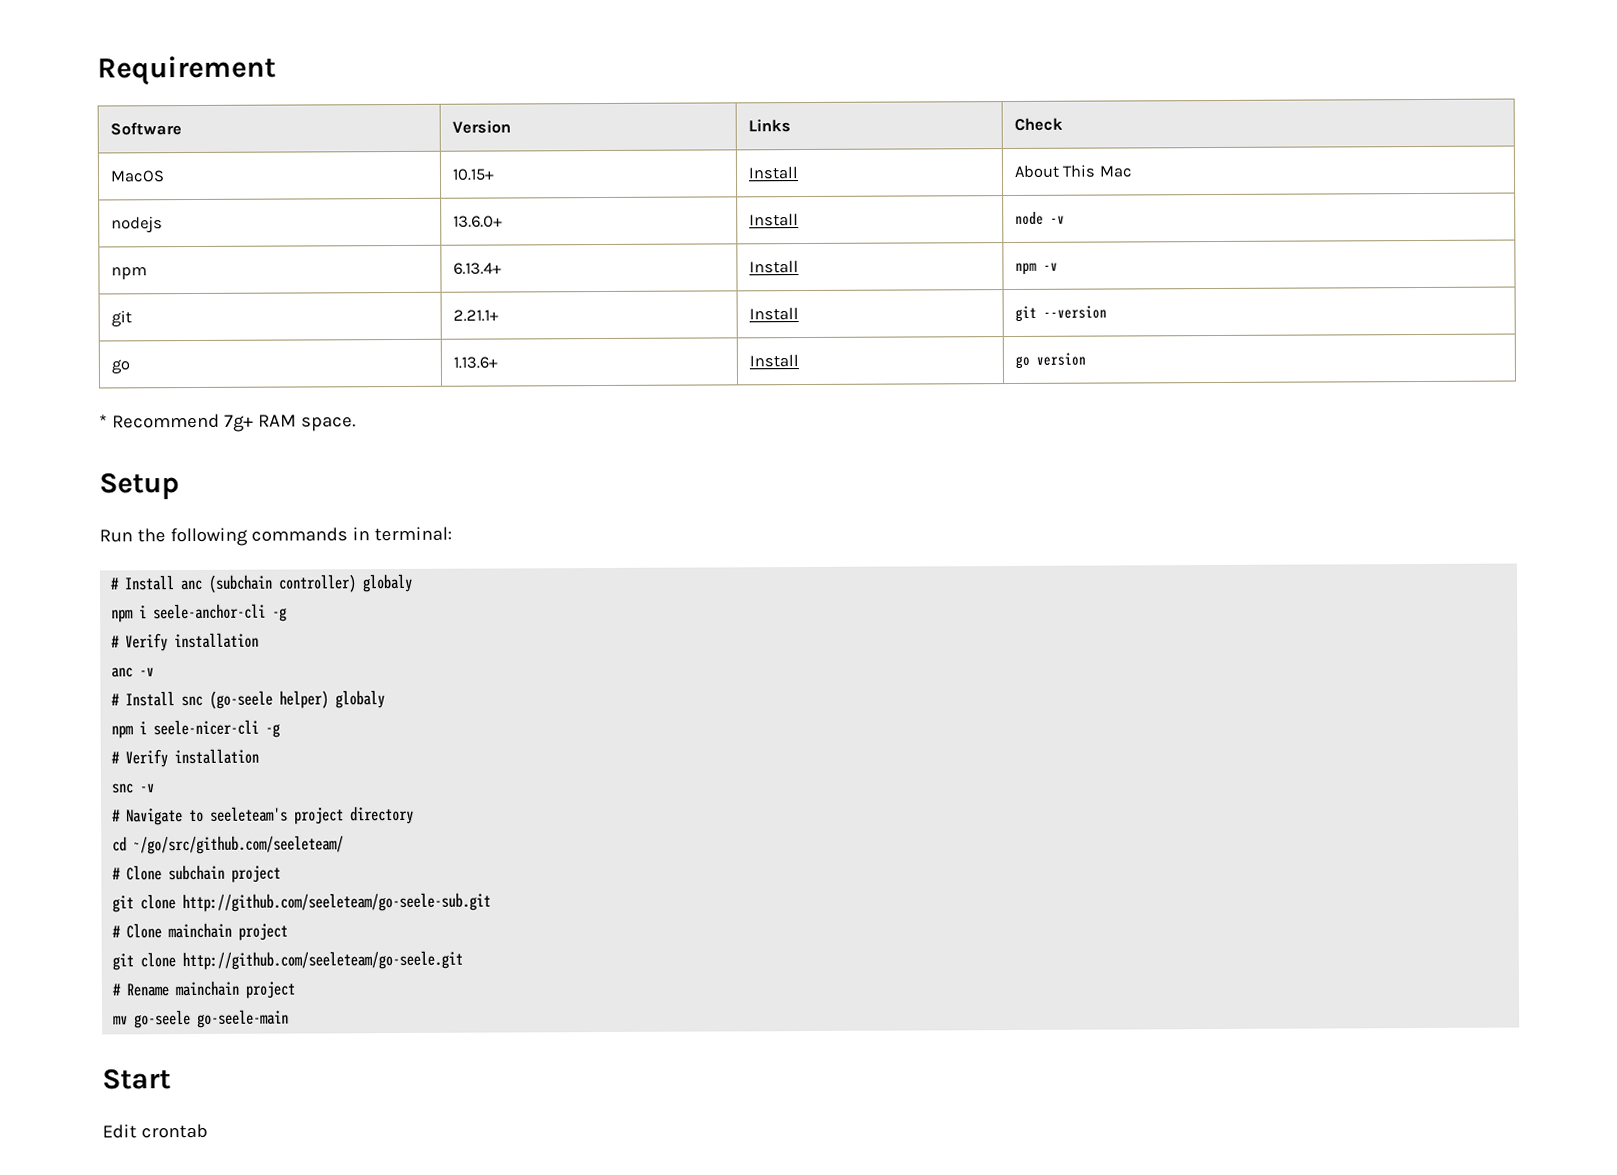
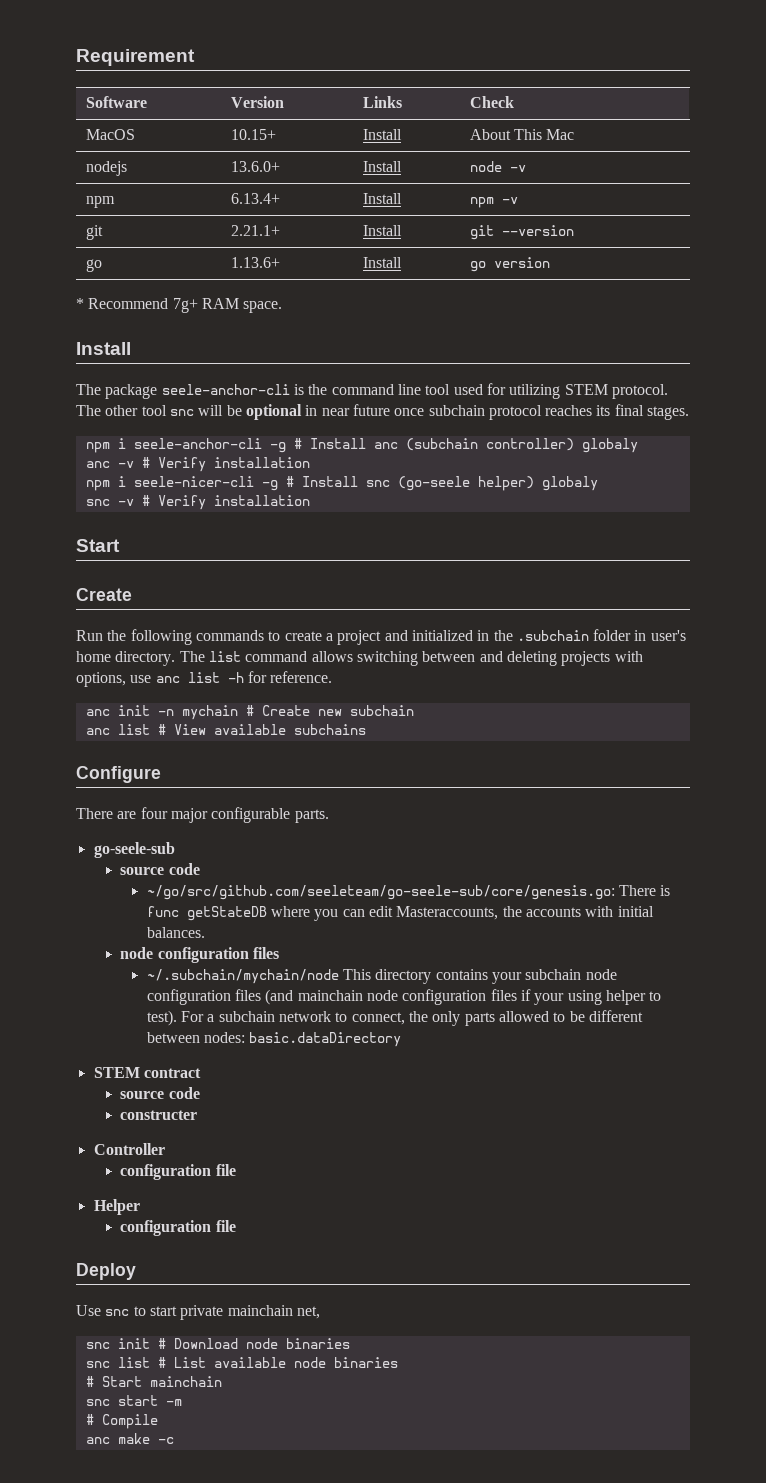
[99,472,180,500] [99,526,452,547] Setup // Run the following commands in terminal: // -> [76,342,131,355] [76,383,668,399] [76,404,690,420] [85,438,286,453] Install // The package seele-anchor-cli is the command line tool used for utilizing STEM protocol. The other tool snc will be optional in near future once subchain protocol reaches its final stages. // npm i seele-anchor-cli -g
[111,603,288,623] [111,632,260,652] [111,667,155,678] npm i seele-anchor-cli -g // # Verify installation // anc -v // -> [85,457,310,472] [85,476,278,491] anc -v # Verify installation // npm i seele-nicer-cli -g
[111,719,281,739] [111,748,260,768] [111,783,155,794] [112,805,415,826] [112,835,345,855] [112,864,282,883] [112,892,492,913] [112,922,289,941] [112,950,464,971] [112,980,297,999] [113,1009,290,1029] [102,1068,171,1090] [102,1123,208,1139] npm i seele-nicer-cli -g // # Verify installation // snc -v // # Navigate to seeleteam's project directory // cd ~/go/src/github.com/seeleteam/ // # Clone subchain project // git clone http://github.com/seeleteam/go-seele-sub.git // # Clone mainchain project // git clone http://github.com/seeleteam/go-seele.git // # Rename mainchain project // mv go-seele go-seele-main // Start // Edit crontab -> [85,495,310,510] [76,539,120,552] [76,588,132,601] [76,629,686,645] [76,651,643,666] [76,671,333,687] [85,705,414,720] [85,724,366,735] [76,766,161,783] [76,807,329,823] [93,842,175,858] [120,863,200,875] [146,885,671,900] [146,906,654,921] [146,927,205,938] [120,947,279,963] [146,969,617,984] [146,989,662,1005] [146,1010,643,1026] [146,1032,402,1047] [93,1067,201,1078] [120,1087,200,1099] [120,1110,198,1120] [93,1143,165,1155] [120,1164,236,1180] [93,1199,140,1215] [120,1220,236,1236] [76,1263,136,1280] [76,1305,320,1320] [85,1338,350,1349] [85,1357,398,1368] [85,1376,222,1387] [85,1395,182,1406] [85,1414,158,1429] [85,1433,174,1444] snc -v # Verify installation // Start // Create // Run the following commands to create a project and initialized in the .subchain folder in user's home directory. The list command allows switching between and deleting projects with options, use anc list -h for reference. // anc init -n mychain # Create new subchain // anc list # View available subchains // Configure // There are four major configurable parts. // go-seele-sub // source code // ~/go/src/github.com/seeleteam/go-seele-sub/core/genesis.go: There is func getStateDB where you can edit Masteraccounts, the accounts with initial balances. // node configuration files // ~/.subchain/mychain/node This directory contains your subchain node configuration files (and mainchain node configuration files if your using helper to test). For a subchain network to connect, the only parts allowed to be different between nodes: basic.dataDirectory // STEM contract // source code // constructer // Controller // configuration file // Helper // configuration file // Deploy // Use snc to start private mainchain net, // snc init # Download node binaries // snc list # List available node binaries // # Start mainchain // snc start -m // # Compile // anc make -c

